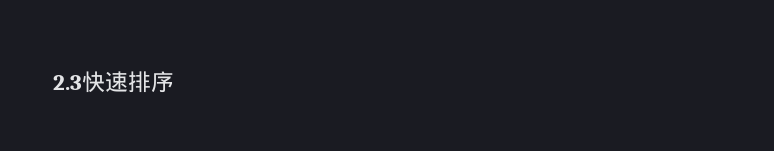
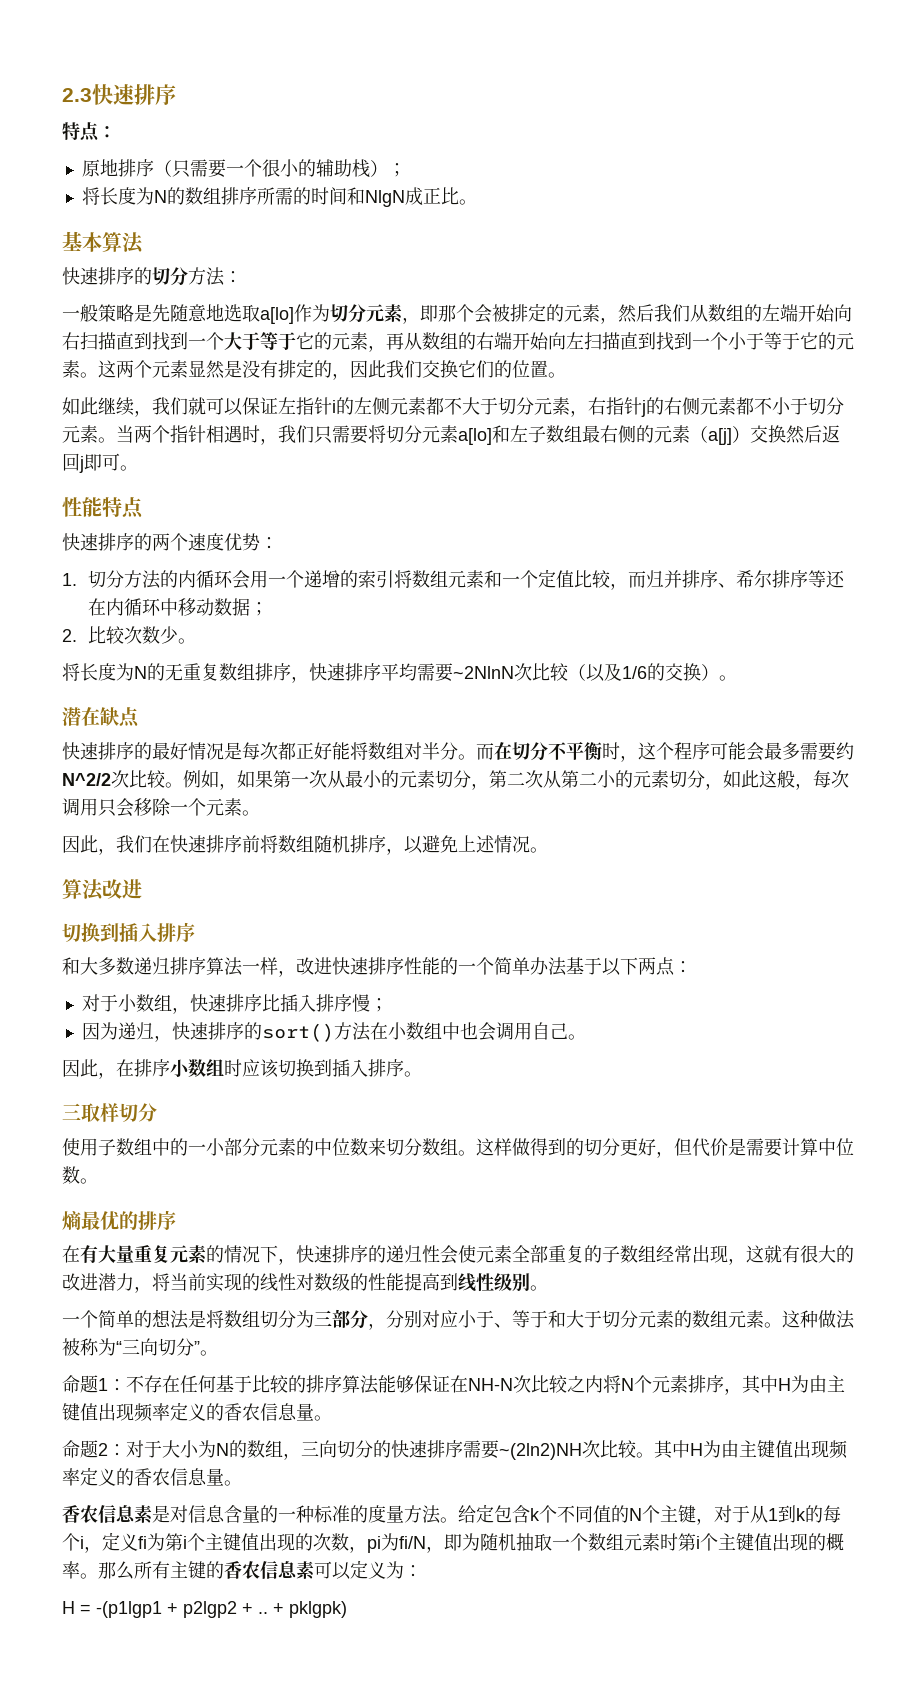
(174, 82) none -> [62,122,116,142] [81,159,406,178] [81,187,477,207] [62,231,144,254] [62,267,242,286] [62,303,852,324] [62,332,854,352] [62,359,566,380] [62,397,844,417] [62,425,840,445] [62,453,138,473] [62,497,144,519] [62,533,278,551] [62,569,846,590] [88,598,269,616] [62,626,197,644] [62,663,737,683] [62,707,140,728] [62,742,854,762] [62,770,849,790] [62,798,260,817] [62,835,548,855] [62,879,142,901] [62,922,195,943] [62,957,692,977] [81,994,388,1014] [81,1022,586,1042] [62,1059,422,1079] [62,1103,157,1123] [62,1138,854,1158] [62,1166,98,1184] [61,1210,176,1230] [62,1245,854,1265] [62,1273,548,1293] [62,1309,855,1330] [62,1338,218,1356] [62,1375,845,1395] [62,1402,332,1422] [62,1440,848,1460] [62,1467,242,1486] [62,1504,841,1525] [62,1532,844,1553] [62,1560,422,1580] [62,1601,347,1618] // 特点： // 原地排序（只需要一个很小的辅助栈）； // 将长度为N的数组排序所需的时间和NlgN成正比。 // 基本算法 // 快速排序的切分方法： // 一般策略是先随意地选取a[lo]作为切分元素，即那个会被排定的元素，然后我们从数组的左端开始向右扫描直到找到一个大于等于它的元素，再从数组的右端开始向左扫描直到找到一个小于等于它的元素。这两个元素显然是没有排定的，因此我们交换它们的位置。 // 如此继续，我们就可以保证左指针i的左侧元素都不大于切分元素，右指针j的右侧元素都不小于切分元素。当两个指针相遇时，我们只需要将切分元素a[lo]和左子数组最右侧的元素（a[j]）交换然后返回j即可。 // 性能特点 // 快速排序的两个速度优势： // 1.切分方法的内循环会用一个递增的索引将数组元素和一个定值比较，而归并排序、希尔排序等还在内循环中移动数据； // 2.比较次数少。 // 将长度为N的无重复数组排序，快速排序平均需要~2NlnN次比较（以及1/6的交换）。 // 潜在缺点 // 快速排序的最好情况是每次都正好能将数组对半分。而在切分不平衡时，这个程序可能会最多需要约N^2/2次比较。例如，如果第一次从最小的元素切分，第二次从第二小的元素切分，如此这般，每次调用只会移除一个元素。 // 因此，我们在快速排序前将数组随机排序，以避免上述情况。 // 算法改进 // 切换到插入排序 // 和大多数递归排序算法一样，改进快速排序性能的一个简单办法基于以下两点： // 对于小数组，快速排序比插入排序慢； // 因为递归，快速排序的sort()方法在小数组中也会调用自己。 // 因此，在排序小数组时应该切换到插入排序。 // 三取样切分 // 使用子数组中的一小部分元素的中位数来切分数组。这样做得到的切分更好，但代价是需要计算中位数。 // 熵最优的排序 // 在有大量重复元素的情况下，快速排序的递归性会使元素全部重复的子数组经常出现，这就有很大的改进潜力，将当前实现的线性对数级的性能提高到线性级别。 // 一个简单的想法是将数组切分为三部分，分别对应小于、等于和大于切分元素的数组元素。这种做法被称为“三向切分”。 // 命题1：不存在任何基于比较的排序算法能够保证在NH-N次比较之内将N个元素排序，其中H为由主键值出现频率定义的香农信息量。 // 命题2：对于大小为N的数组，三向切分的快速排序需要~(2ln2)NH次比较。其中H为由主键值出现频率定义的香农信息量。 // 香农信息素是对信息含量的一种标准的度量方法。给定包含k个不同值的N个主键，对于从1到k的每个i，定义fi为第i个主键值出现的次数，pi为fi/N，即为随机抽取一个数组元素时第i个主键值出现的概率。那么所有主键的香农信息素可以定义为： // H = -(p1lgp1 + p2lgp2 + .. + pklgpk)

